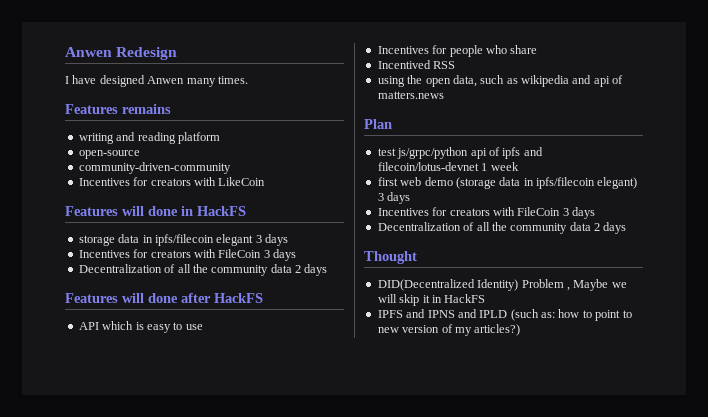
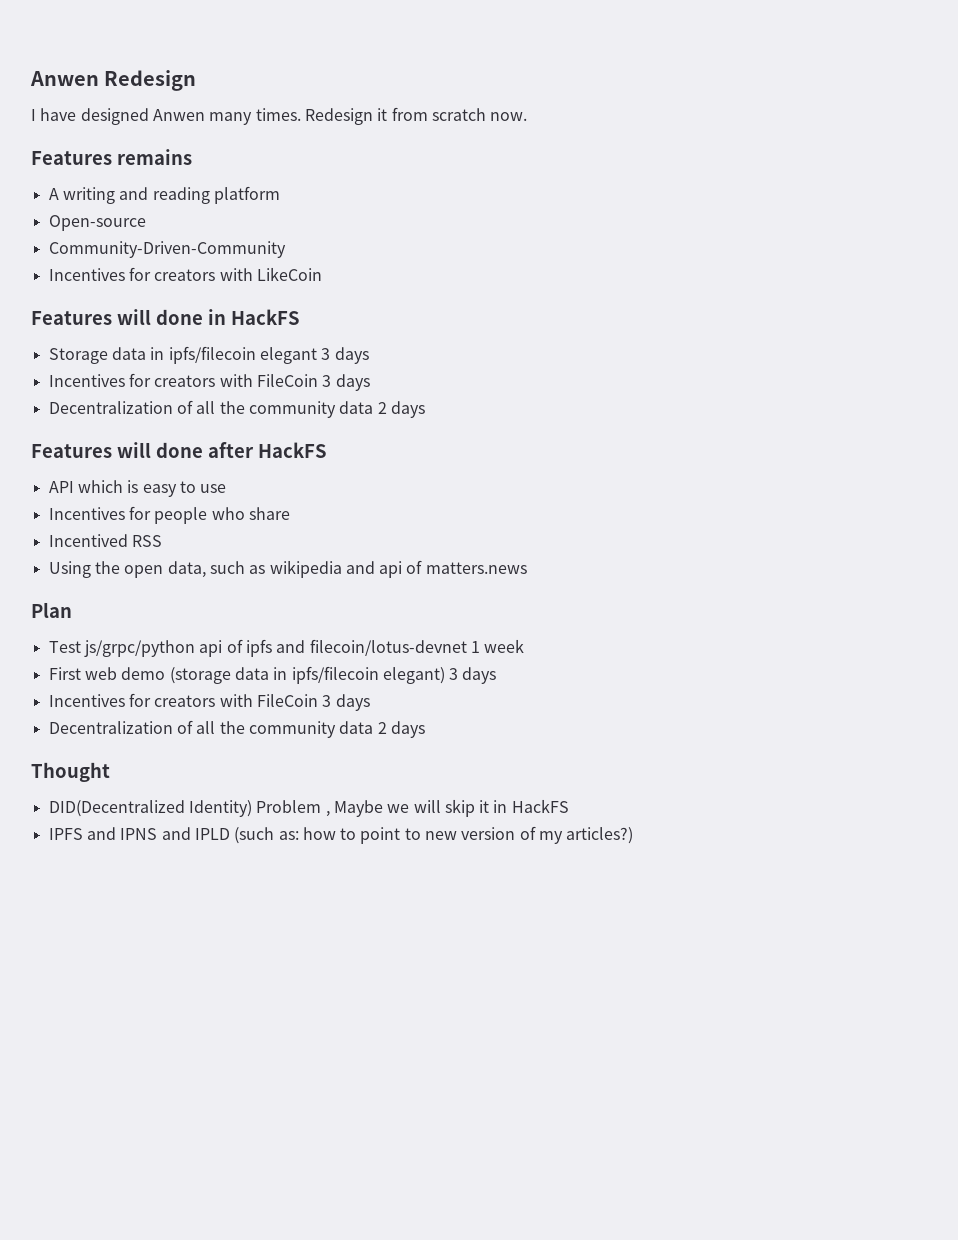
(248, 80) none -> [304,107,528,125] Redesign it from scratch now.
(171, 109) none -> [48,188,59,200] A
[78,150,140,159] [78,162,231,174] open-source // community-driven-community -> [48,215,146,231] [48,241,286,258] Open-source // Community-Driven-Community
[78,235,115,246] storage -> [48,348,108,364] Storage
[377,76,405,87] using -> [48,561,91,578] Using
[377,148,396,156] test -> [48,641,81,653] Test
[377,177,398,186] first -> [48,667,81,680] First

